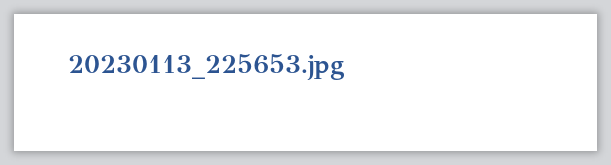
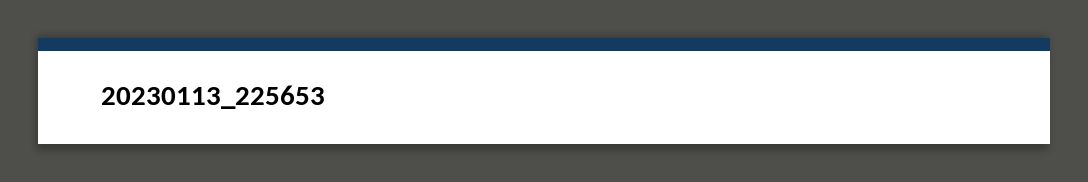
[68,54,345,80] 20230113_225653.jpg -> [101,85,325,109] 20230113_225653

